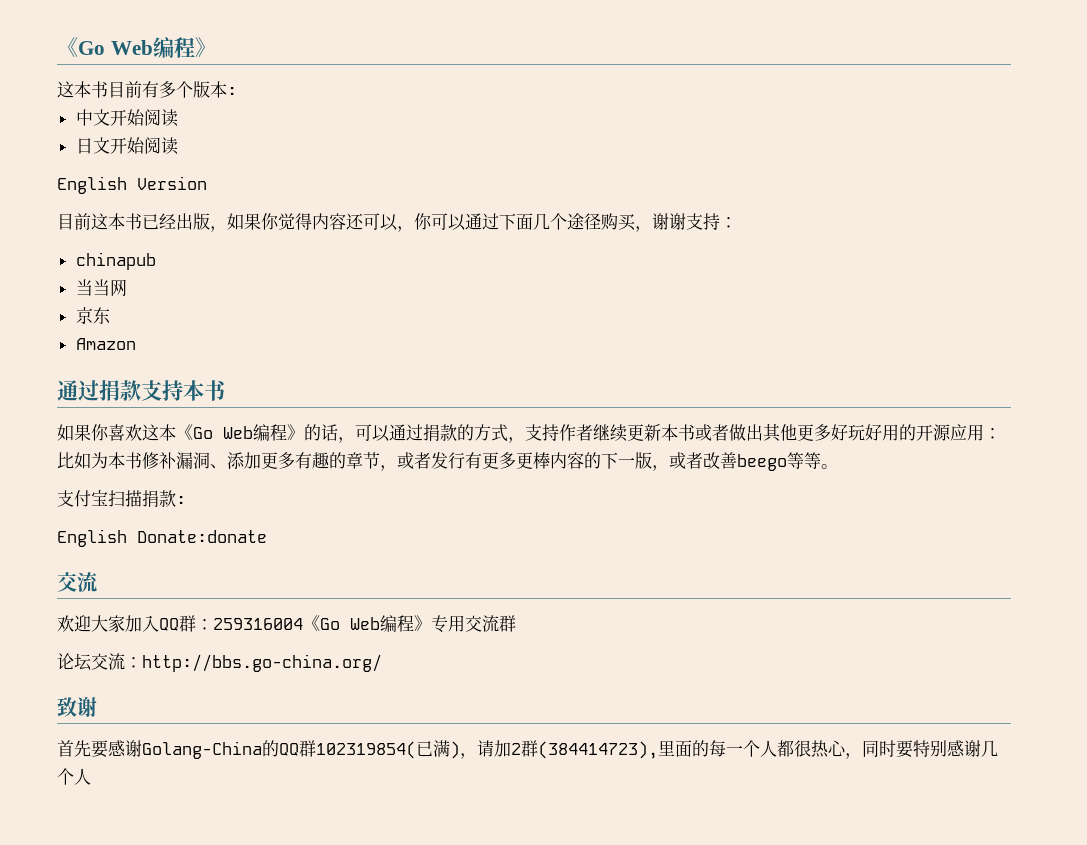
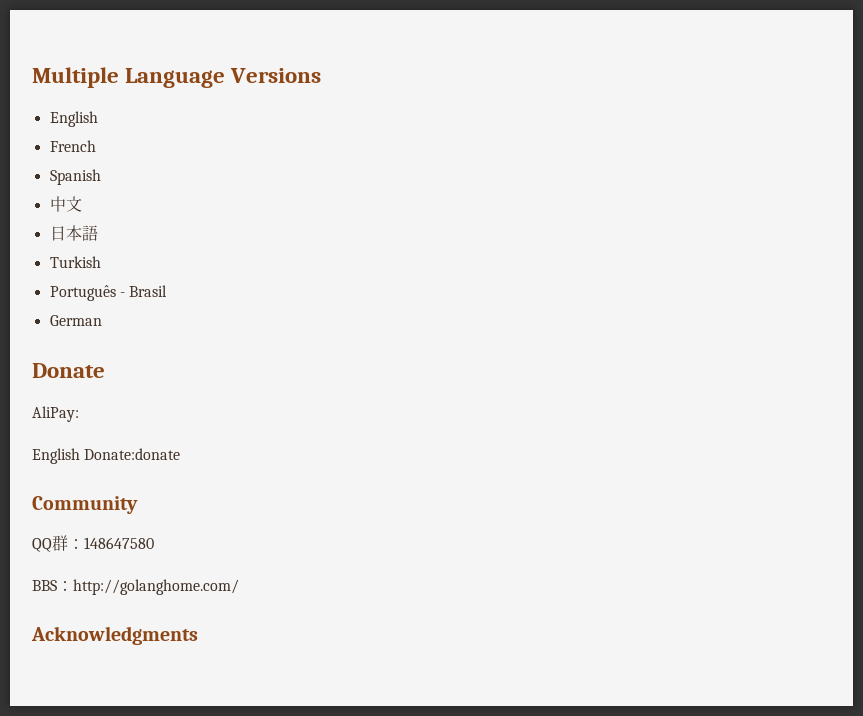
[57,37,216,58] [57,81,237,98] 《Go Web编程》 // 这本书目前有多个版本: -> [32,67,322,88] [49,111,98,127] [49,140,96,152] [49,169,101,185] Multiple Language Versions // English // French // Spanish
[109,109,178,127] 开始阅读 -> (82, 204) none
[92,137,178,155] [57,176,207,194] [57,213,737,232] [75,252,156,270] [75,279,127,297] [75,307,110,324] [75,338,136,350] [57,380,226,401] [57,423,1001,443] [57,452,838,471] [57,490,186,508] [57,529,267,547] [57,572,98,592] [57,615,516,633] [57,653,382,672] [57,697,97,717] [57,740,998,759] [57,768,91,785] 文开始阅读 // English Version // 目前这本书已经出版，如果你觉得内容还可以，你可以通过下面几个途径购买，谢谢支持： // chinapub // 当当网 // 京东 // Amazon // 通过捐款支持本书 // 如果你喜欢这本《Go Web编程》的话，可以通过捐款的方式，支持作者继续更新本书或者做出其他更多好玩好用的开源应用：比如为本书修补漏洞、添加更多有趣的章节，或者发行有更多更棒内容的下一版，或者改善beego等等。 // 支付宝扫描捐款: // English Donate:donate // 交流 // 欢迎大家加入QQ群：259316004《Go Web编程》专用交流群 // 论坛交流：http://bbs.go-china.org/ // 致谢 // 首先要感谢Golang-China的QQ群102319854(已满)，请加2群(384414723),里面的每一个人都很热心，同时要特别感谢几个人 -> [65,225,98,241] [49,256,101,268] [49,285,168,301] [49,315,102,326] [32,363,105,378] [32,406,79,422] [32,448,181,464] [32,496,138,514] [32,535,154,552] [32,579,239,595] [31,626,198,645] 本語 // Turkish // Português - Brasil // German // Donate // AliPay: // English Donate:donate // Community // QQ群：148647580 // BBS：http://golanghome.com/ // Acknowledgments

